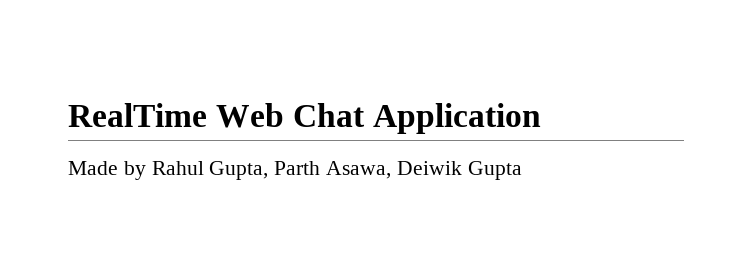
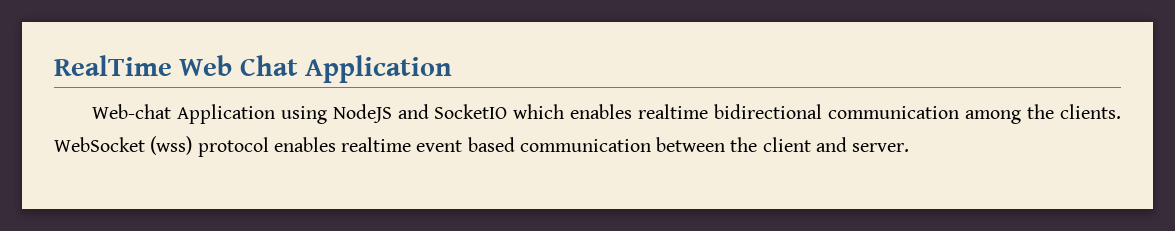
[68,161,522,180] Made by Rahul Gupta, Parth Asawa, Deiwik Gupta -> [91,104,1122,124] [54,136,910,157] Web-chat Application using NodeJS and SocketIO which enables realtime bidirectional communication among the clients. WebSocket (wss) protocol enables realtime event based communication between the client and server.

